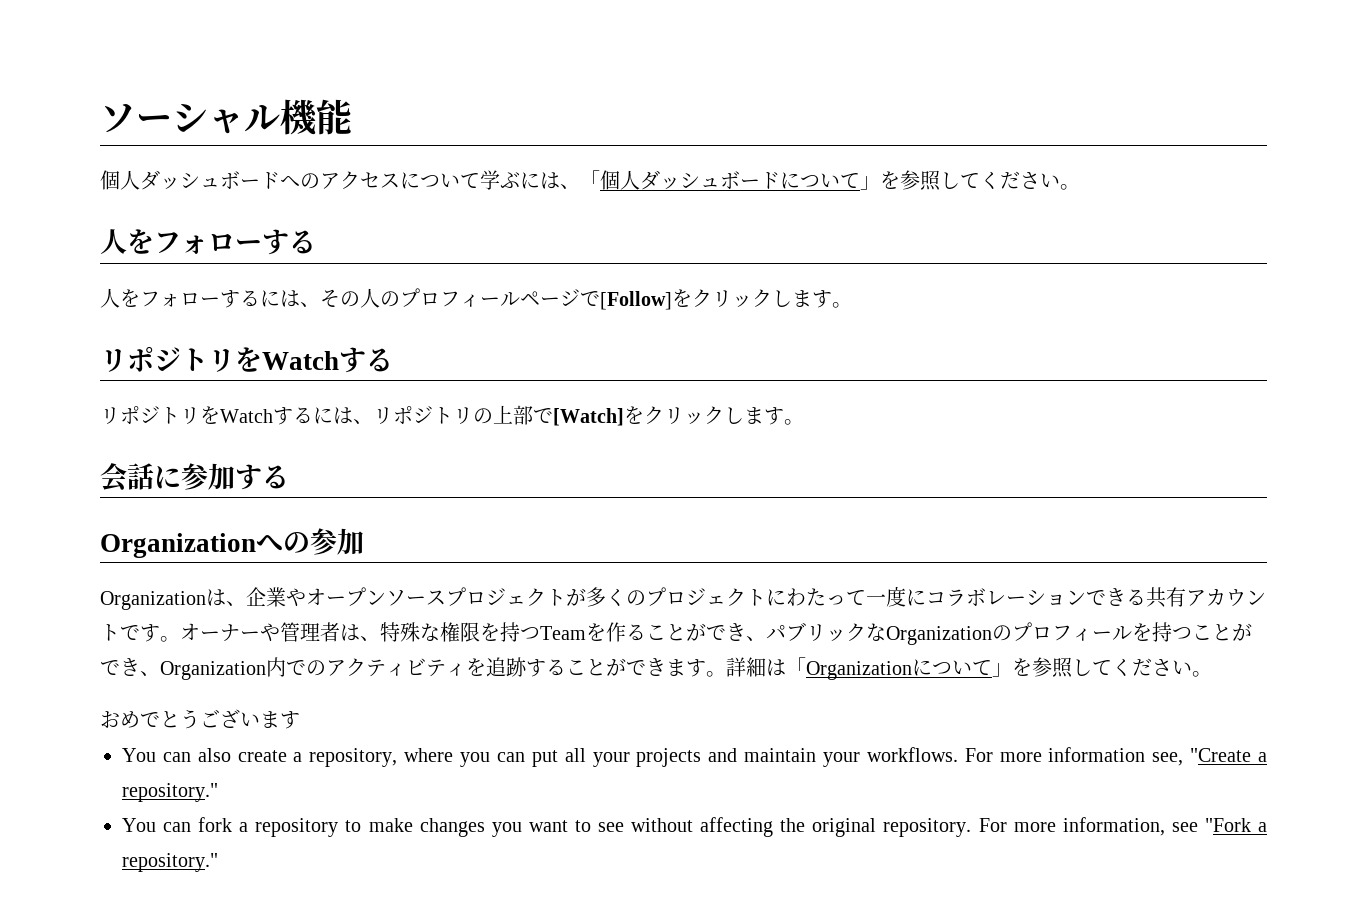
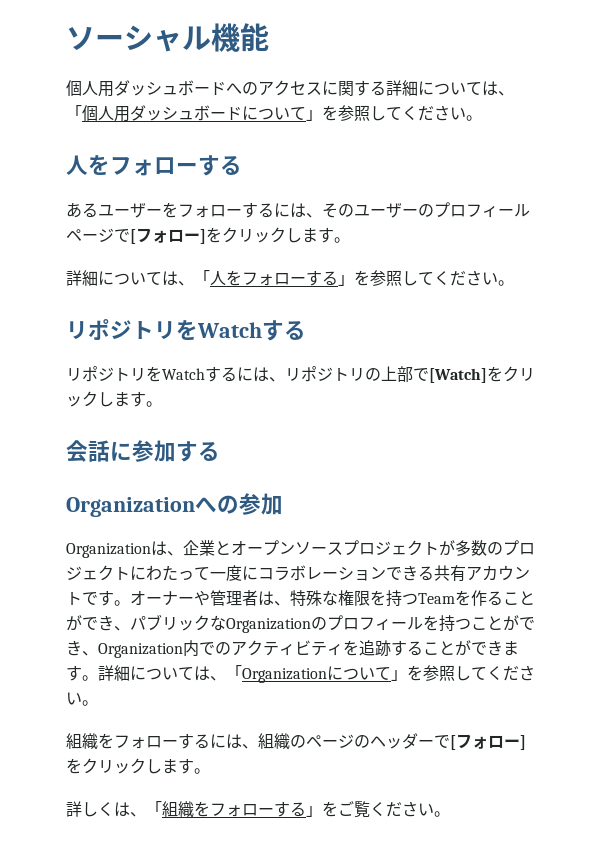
(140, 180) none -> [98,81,114,97] 用
[420,170,540,190] ついて学ぶに -> [338,80,482,96] 関する詳細について
(640, 180) none -> [114,106,130,122] 用
[100,288,120,308] 人 -> [66,202,162,218] あるユーザー
[360,288,380,308] 人 -> [354,202,418,218] ユーザー
[600,289,852,310] [Follow]をクリックします。 -> [130,227,350,244] [66,270,514,286] [フォロー]をクリックします。 // 詳細については、「人をフォローする」を参照してください。
[286,588,306,607] や -> [215,541,231,555] と
[606,588,626,606] く -> [471,540,487,556] 数
[766,659,786,676] は -> [130,666,226,681] については、
[100,709,300,729] [122,747,1267,767] [122,783,218,802] [122,817,1268,837] [122,853,218,872] おめでとうございます // You can also create a repository, where you can put all your projects and maintain your workflows. For more information see, "Create a repository." // You can fork a repository to make changes you want to see without affecting the original repository. For more information, see "Fork a repository." -> [66,733,526,750] [66,758,210,774] [66,801,450,818] 組織をフォローするには、組織のページのヘッダーで[フォロー]をクリックします。 // 詳しくは、「組織をフォローする」をご覧ください。

